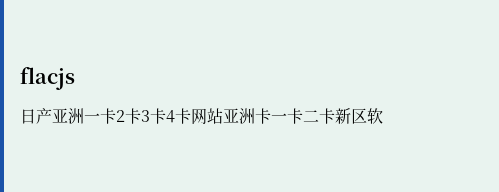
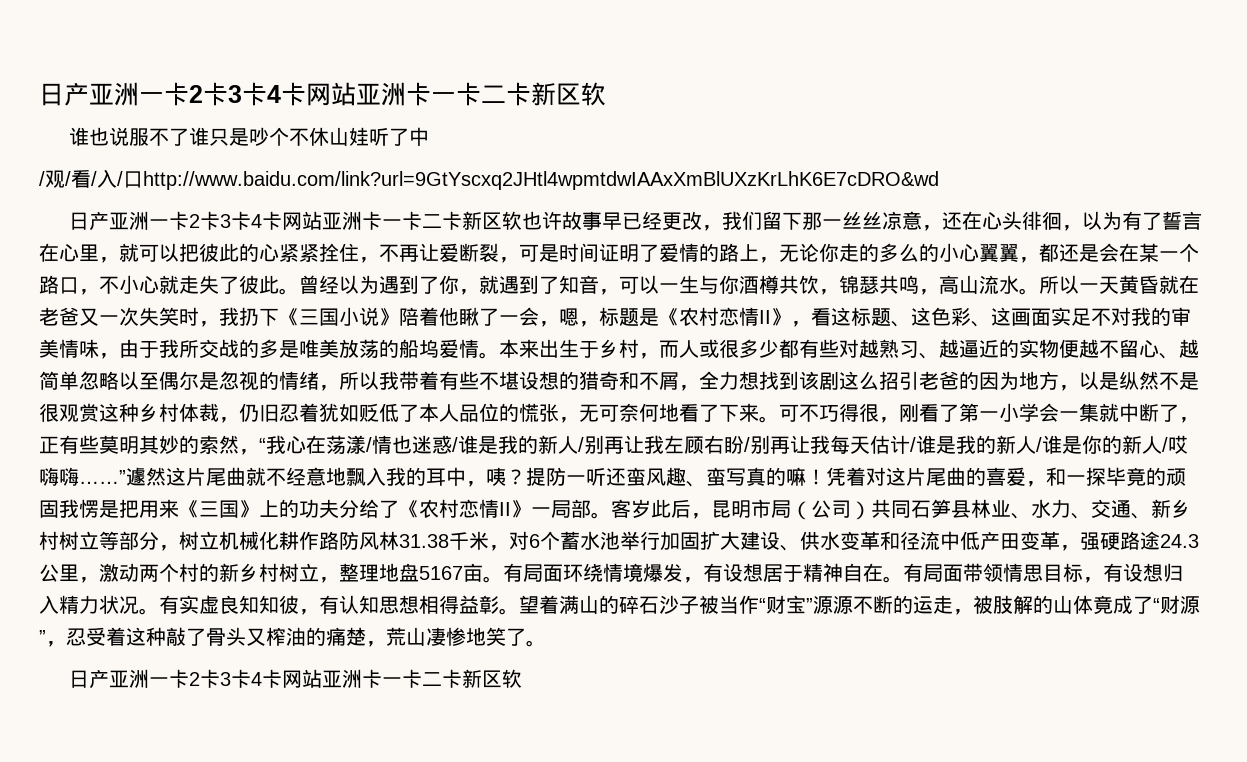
[20,67,75,90] flacjs -> [39,82,606,106] [68,127,429,146] [39,169,939,190] [68,211,1202,231] [39,243,1199,263] [39,275,1199,295] [39,307,1191,327] [39,339,1199,359] [39,371,1199,391] [39,403,1199,423] [39,435,1188,455] [39,467,1186,487] [39,499,1191,520] [39,531,1199,551] [39,563,1183,583] [39,595,1200,615] [39,627,546,647] 日产亚洲一卡2卡3卡4卡网站亚洲卡一卡二卡新区软 // 谁也说服不了谁只是吵个不休山娃听了中 // /观/看/入/口http://www.baidu.com/link?url=9GtYscxq2JHtl4wpmtdwIAAxXmBlUXzKrLhK6E7cDRO&wd // 日产亚洲一卡2卡3卡4卡网站亚洲卡一卡二卡新区软也许故事早已经更改，我们留下那一丝丝凉意，还在心头徘徊，以为有了誓言在心里，就可以把彼此的心紧紧拴住，不再让爱断裂，可是时间证明了爱情的路上，无论你走的多么的小心翼翼，都还是会在某一个路口，不小心就走失了彼此。曾经以为遇到了你，就遇到了知音，可以一生与你酒樽共饮，锦瑟共鸣，高山流水。所以一天黄昏就在老爸又一次失笑时，我扔下《三国小说》陪着他瞅了一会，嗯，标题是《农村恋情II》，看这标题、这色彩、这画面实足不对我的审美情味，由于我所交战的多是唯美放荡的船坞爱情。本来出生于乡村，而人或很多少都有些对越熟习、越逼近的实物便越不留心、越简单忽略以至偶尔是忽视的情绪，所以我带着有些不堪设想的猎奇和不屑，全力想找到该剧这么招引老爸的因为地方，以是纵然不是很观赏这种乡村体裁，仍旧忍着犹如贬低了本人品位的慌张，无可奈何地看了下来。可不巧得很，刚看了第一小学会一集就中断了，正有些莫明其妙的索然，“我心在荡漾/情也迷惑/谁是我的新人/别再让我左顾右盼/别再让我每天估计/谁是我的新人/谁是你的新人/哎嗨嗨……”遽然这片尾曲就不经意地飘入我的耳中，咦？提防一听还蛮风趣、蛮写真的嘛！凭着对这片尾曲的喜爱，和一探毕竟的顽固我愣是把用来《三国》上的功夫分给了《农村恋情II》一局部。客岁此后，昆明市局（公司）共同石笋县林业、水力、交通、新乡村树立等部分，树立机械化耕作路防风林31.38千米，对6个蓄水池举行加固扩大建设、供水变革和径流中低产田变革，强硬路途24.3公里，激动两个村的新乡村树立，整理地盘5167亩。有局面环绕情境爆发，有设想居于精神自在。有局面带领情思目标，有设想归入精力状况。有实虚良知知彼，有认知思想相得益彰。望着满山的碎石沙子被当作“财宝”源源不断的运走，被肢解的山体竟成了“财源”，忍受着这种敲了骨头又榨油的痛楚，荒山凄惨地笑了。

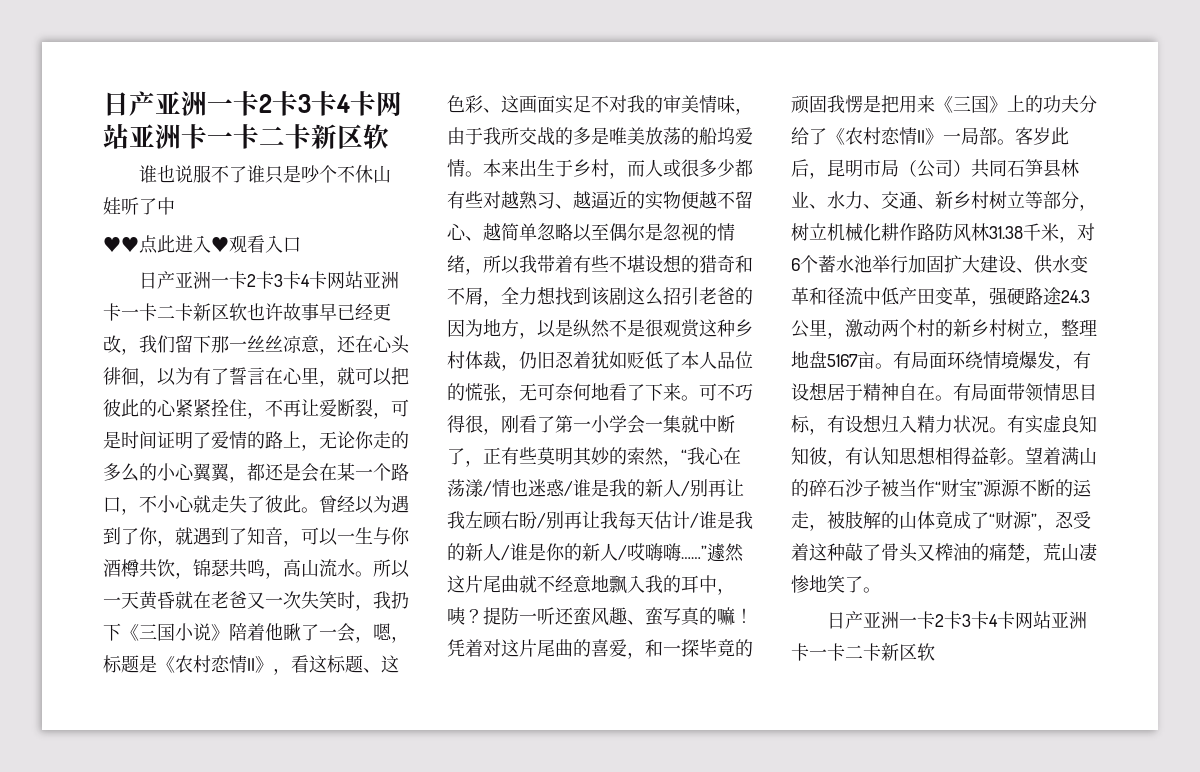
[39,169,939,190] /观/看/入/口http://www.baidu.com/link?url=9GtYscxq2JHtl4wpmtdwIAAxXmBlUXzKrLhK6E7cDRO&wd -> [103,235,301,254] ♥♥点此进入♥观看入口

